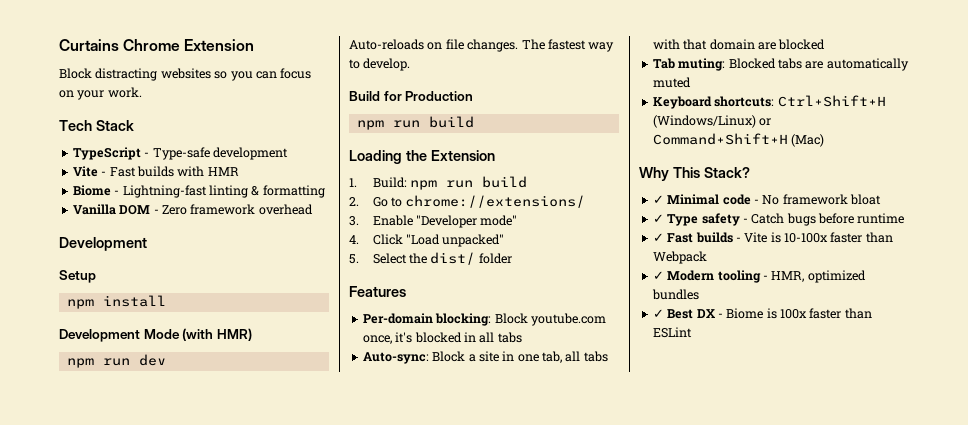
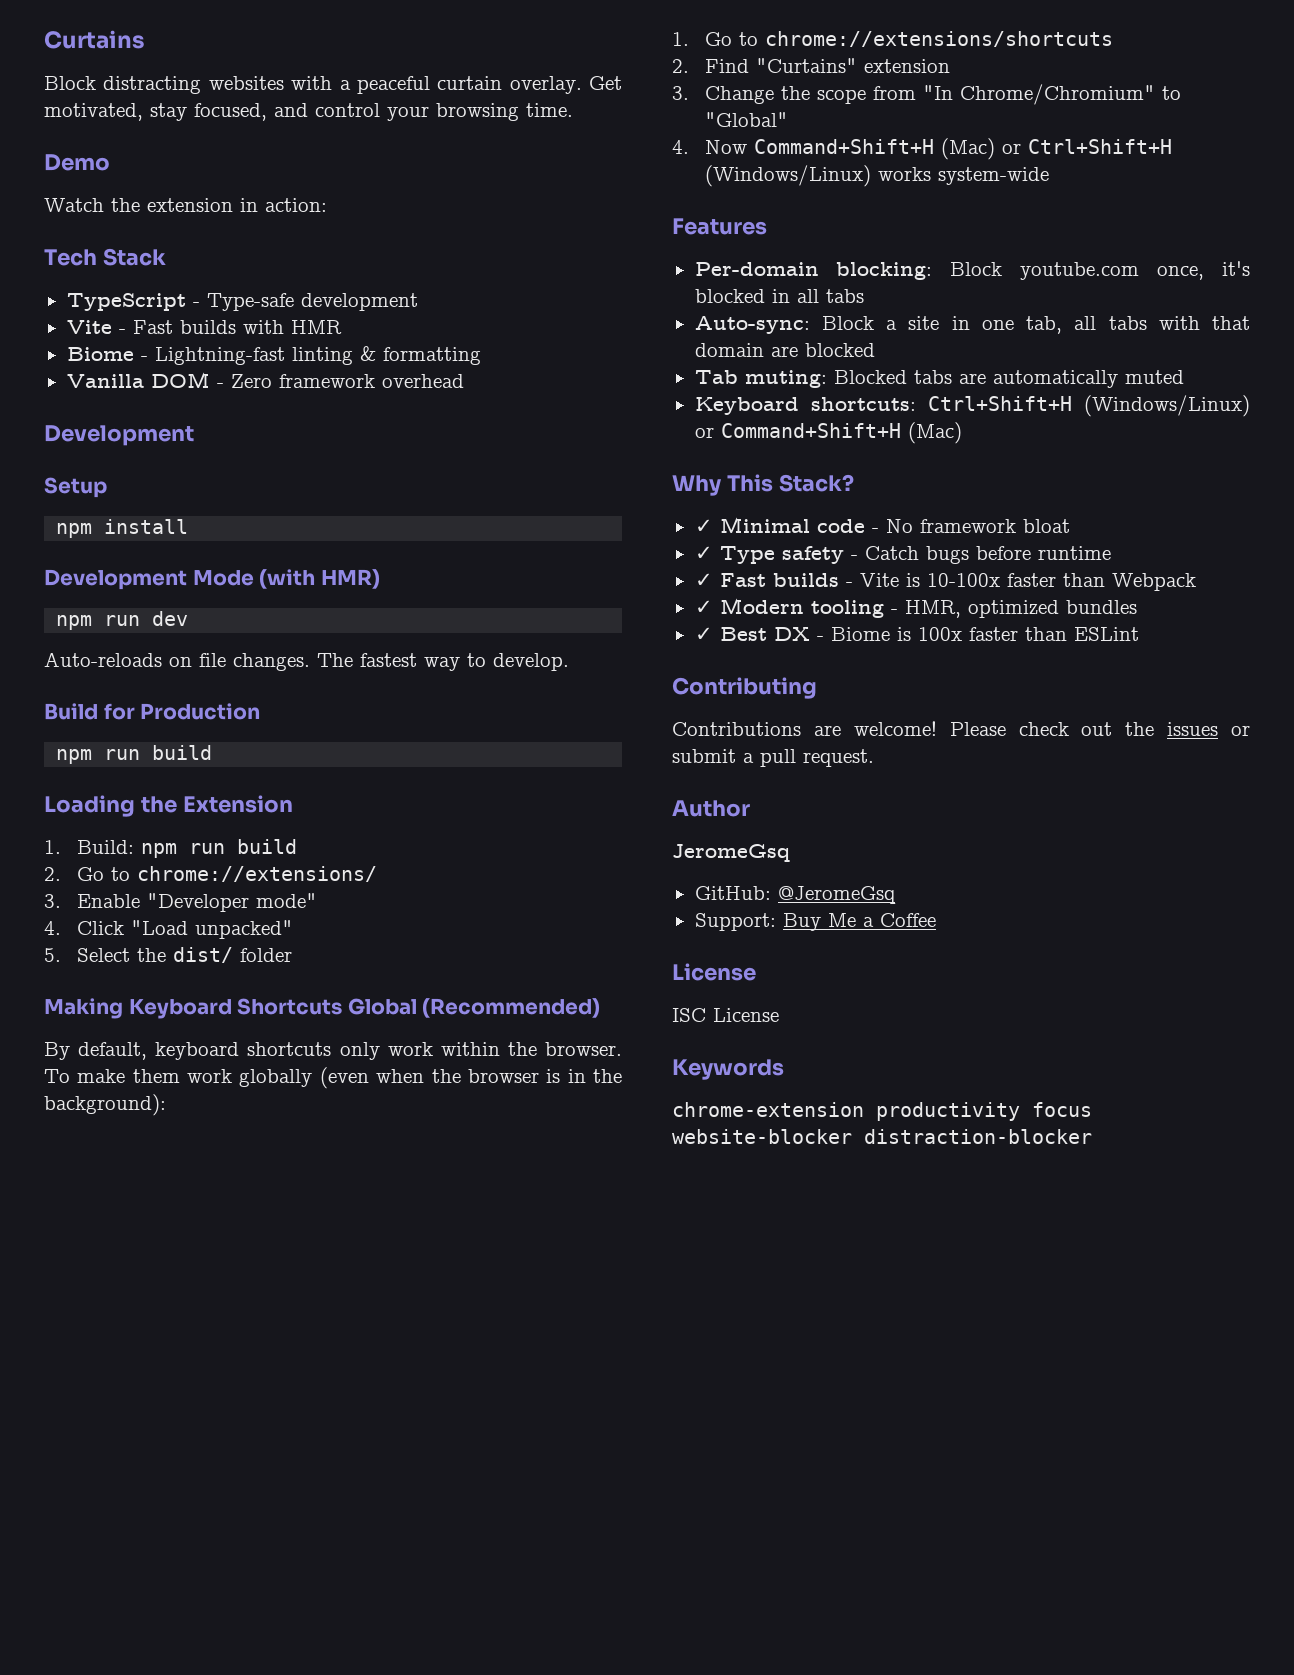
[123,39,255,51] Chrome Extension -> (145, 39) none
[214,68,312,81] [59,87,142,100] so you can focus on your work. -> [291,76,622,94] [44,103,573,121] [44,154,110,171] [44,198,327,212] with a peaceful curtain overlay. Get motivated, stay focused, and control your browsing time. // Demo // Watch the extension in action:
(512, 258) none -> [44,998,601,1019] [44,1042,622,1060] [44,1067,623,1089] [44,1094,166,1116] [672,31,1114,47] [672,58,951,73] [672,84,1182,105] [705,112,789,127] [672,138,1173,160] [705,165,1050,187] // Making Keyboard Shortcuts Global (Recommended) // By default, keyboard shortcuts only work within the browser. To make them work globally (even when the browser is in the background): // 1. Go to chrome://extensions/shortcuts // 2. Find "Curtains" extension // 3. Change the scope from "In Chrome/Chromium" to "Global" // 4. Now Command+Shift+H (Mac) or Ctrl+Shift+H (Windows/Linux) works system-wide
(692, 332) none -> [672,677,817,699] [672,721,1250,736] [672,749,874,767] [672,800,750,817] [672,844,790,862] [694,886,896,904] [694,913,936,931] [672,963,756,981] [672,1008,779,1022] [672,1059,784,1080] [672,1102,1092,1121] [672,1129,1092,1144] // Contributing // Contributions are welcome! Please check out the issues or submit a pull request. // Author // JeromeGsq // GitHub: @JeromeGsq // Support: Buy Me a Coffee // License // ISC License // Keywords // chrome-extension productivity focus website-blocker distraction-blocker

